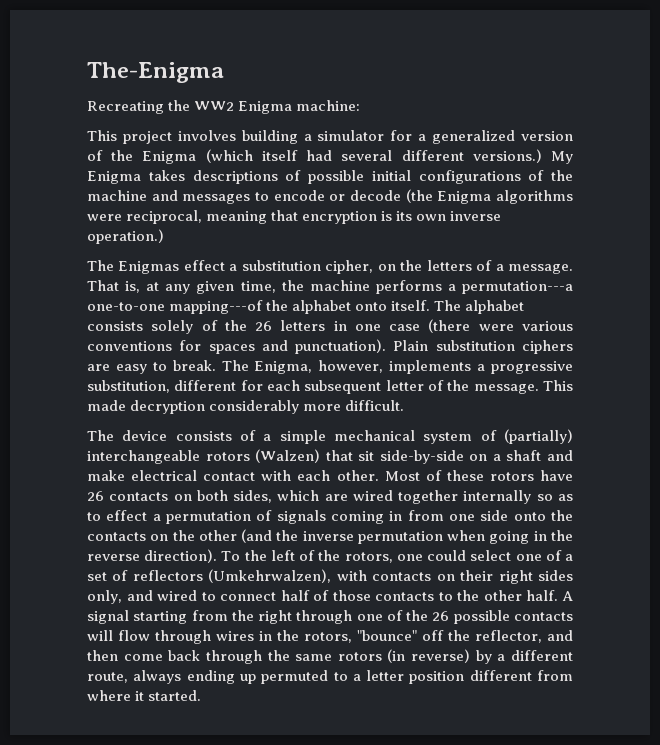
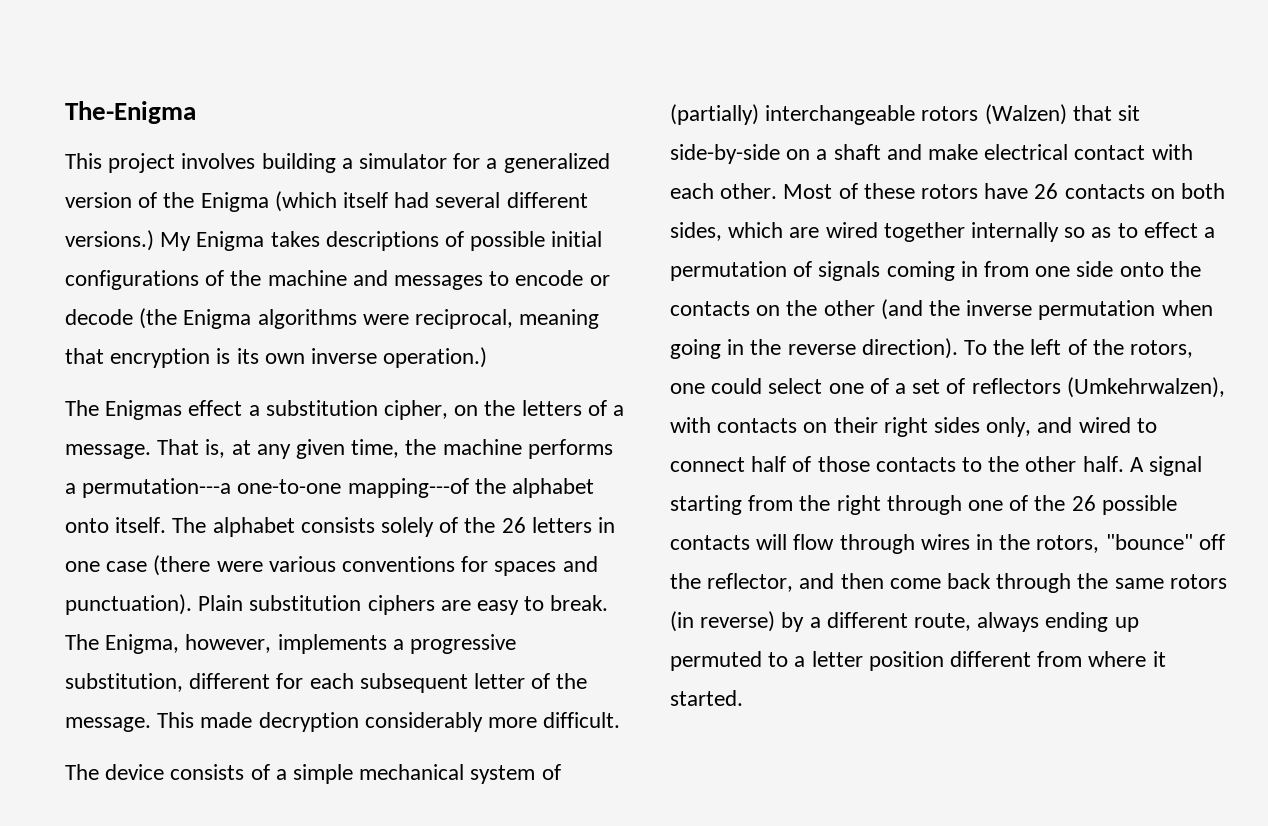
[87,100,361,114] // Recreating the WW2 Enigma machine: -> (196, 112) none

